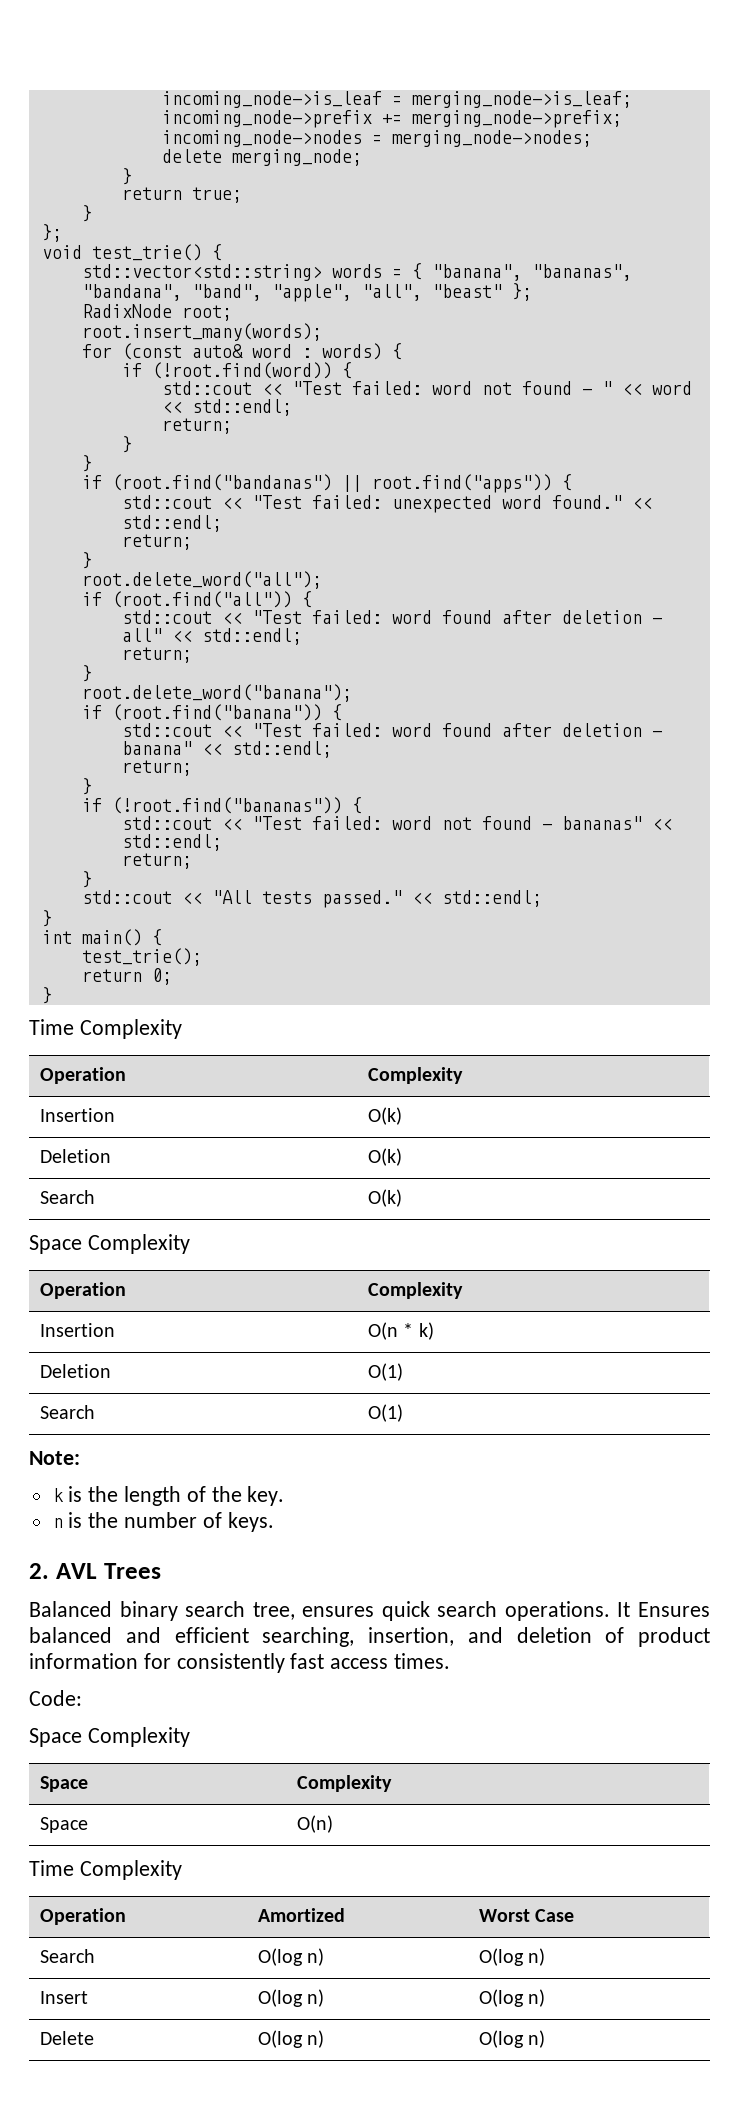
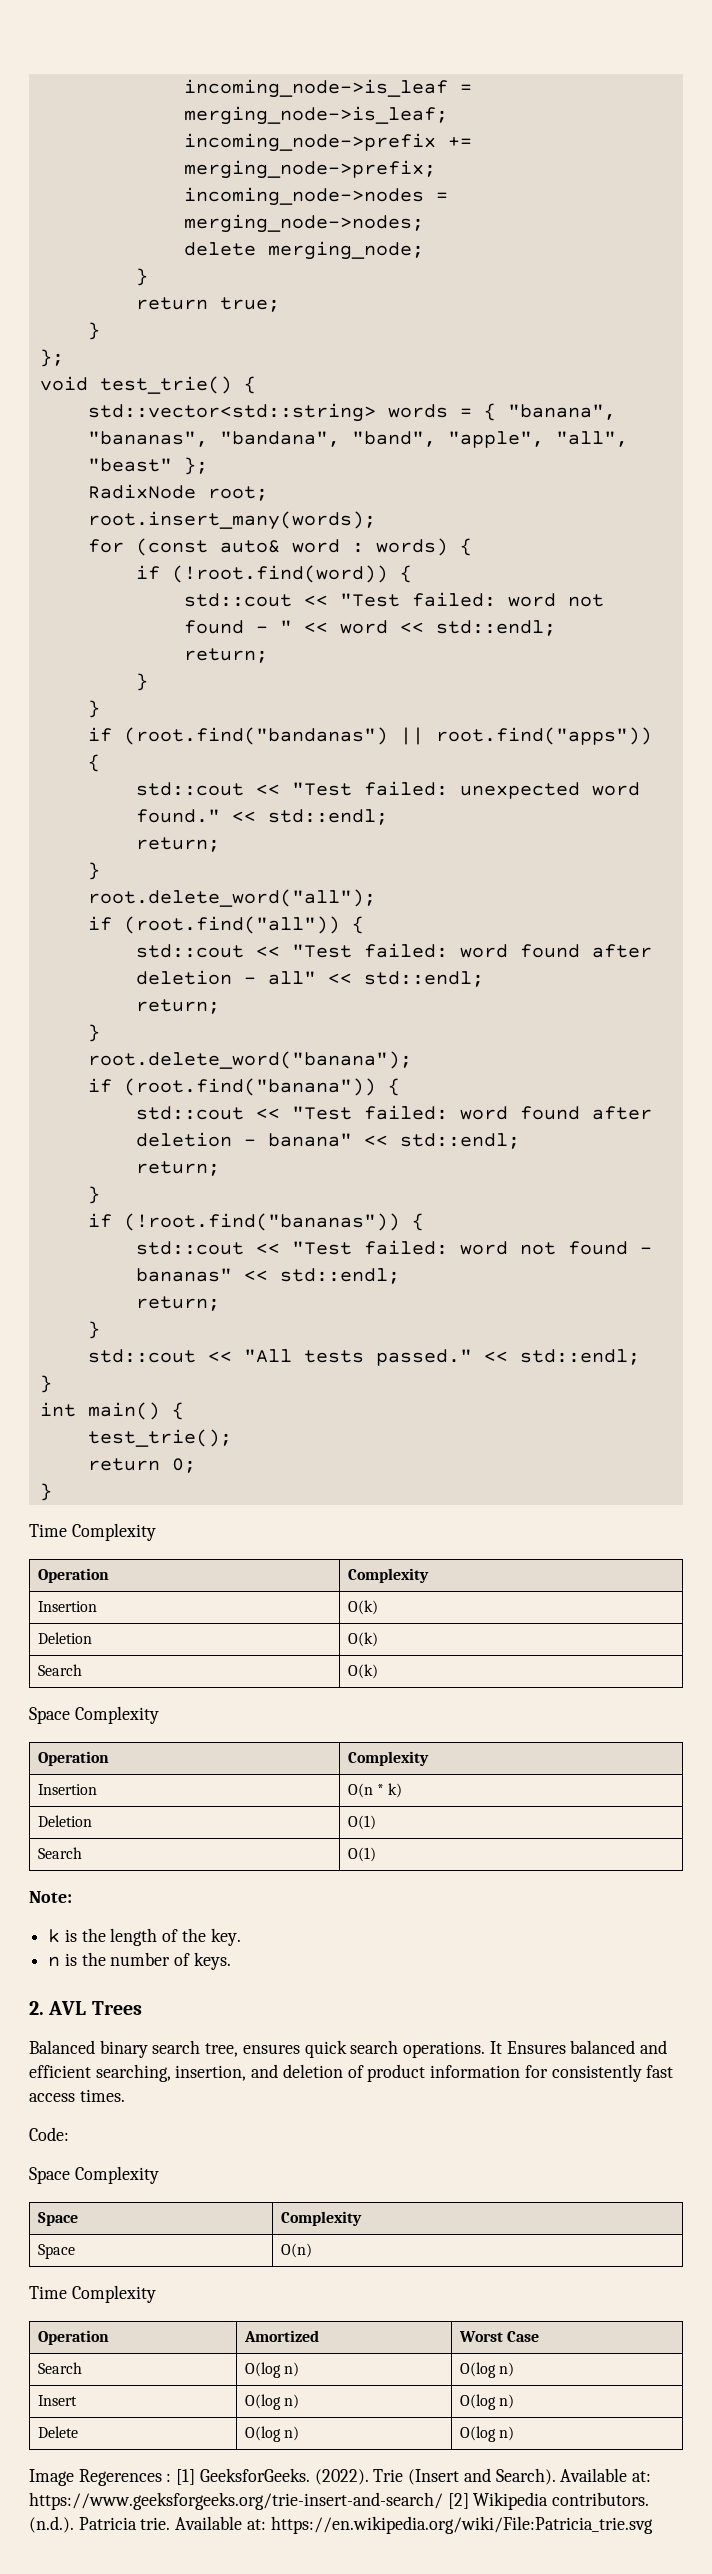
(546, 2039) none -> [29,2468,651,2486] [29,2492,650,2510] [29,2516,653,2534] // Image Regerences : [1] GeeksforGeeks. (2022). Trie (Insert and Search). Available at: https://www.geeksforgeeks.org/trie-insert-and-search/ [2] Wikipedia contributors. (n.d.). Patricia trie. Available at: https://en.wikipedia.org/wiki/File:Patricia_trie.svg

